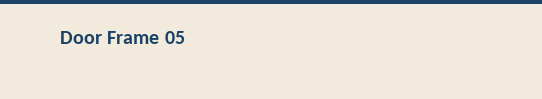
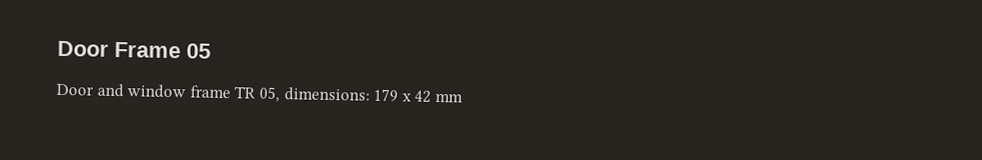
(185, 37) none -> [56,83,463,103] // Door and window frame TR 05, dimensions: 179 x 42 mm

